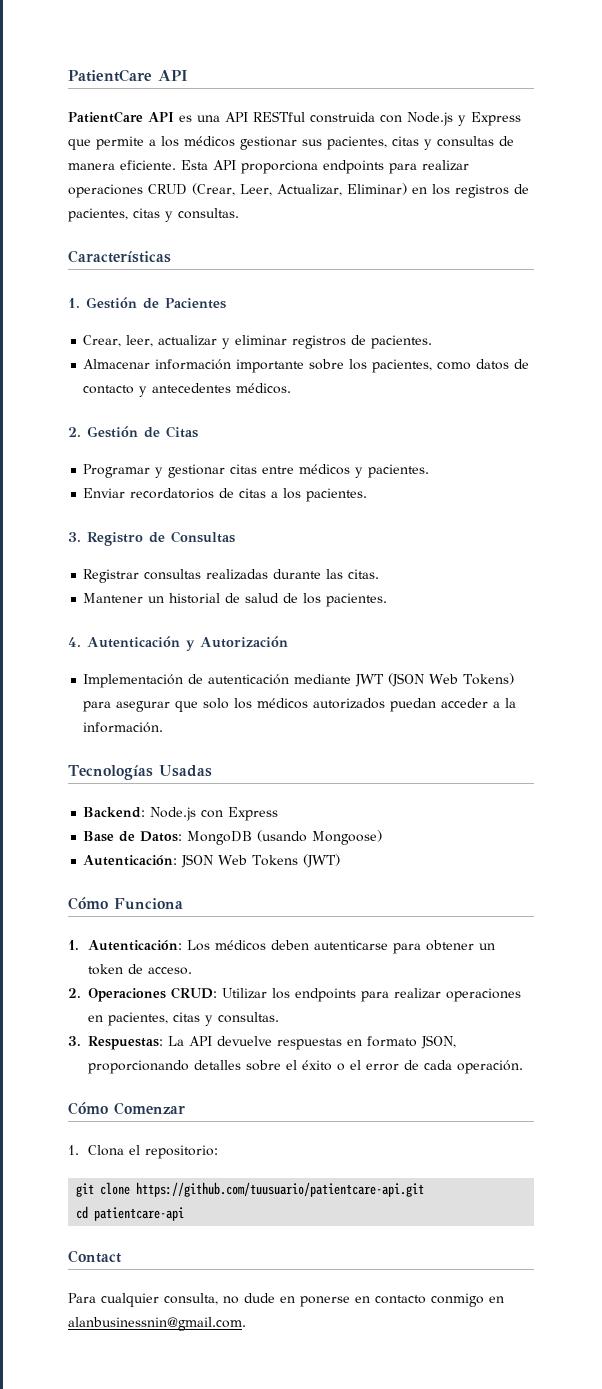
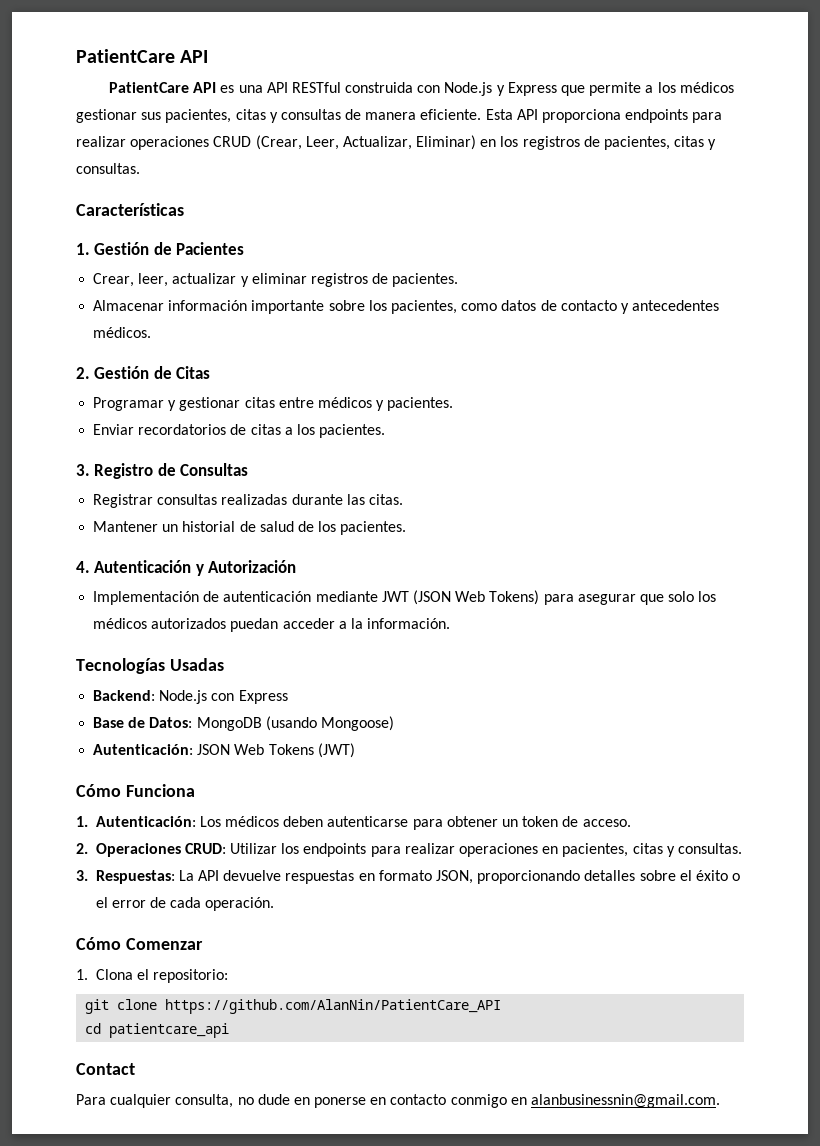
[136,1182,425,1197] https://github.com/tuusuario/patientcare-api.git -> [165,999,502,1014] https://github.com/AlanNin/PatientCare_API
[94,1207,185,1221] patientcare-api -> [109,1023,230,1038] patientcare_api

